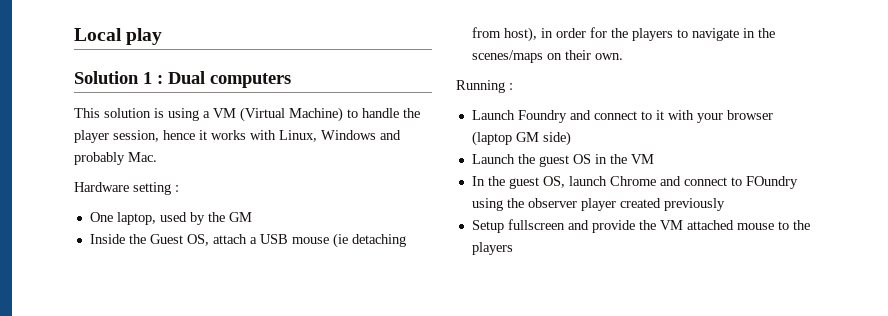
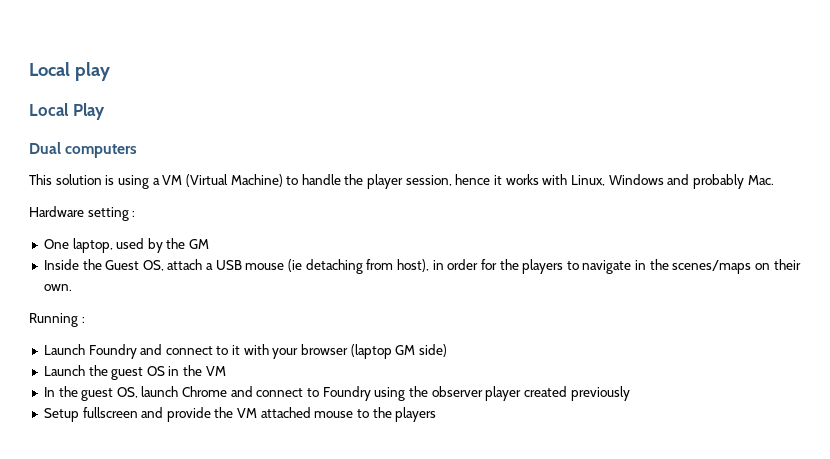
[74,71,163,84] Solution 1 : -> [29,103,105,120] Local Play //
[745,176,798,189] FOundry -> [322,386,371,401] Foundry

